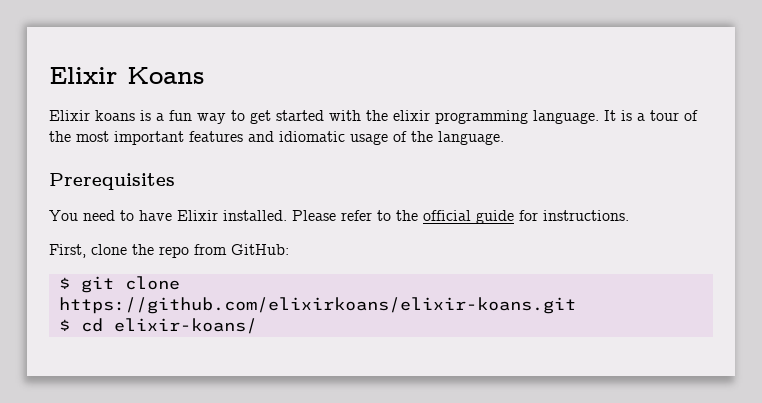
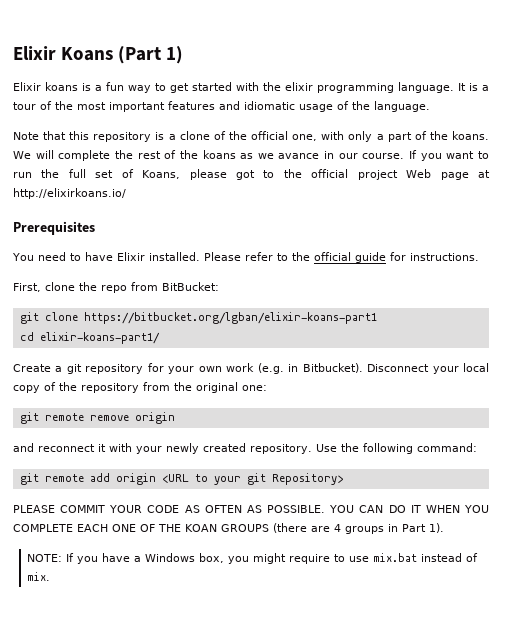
(204, 75) none -> [118,46,184,64] (Part 1)
(504, 138) none -> [13,131,490,142] [13,150,489,161] [13,169,491,180] [13,188,126,199] // Note that this repository is a clone of the official one, with only a part of the koans. We will complete the rest of the koans as we avance in our course. If you want to run the full set of Koans, please got to the official project Web page at http://elixirkoans.io/
[231,244,289,255] [58,276,180,293] [58,297,576,314] [58,318,257,334] GitHub: // $ git clone https://github.com/elixirkoans/elixir-koans.git // $ cd elixir-koans/ -> [162,282,219,291] [19,312,377,324] [19,332,160,344] [13,363,489,374] [13,382,267,393] [19,412,175,424] [13,443,477,454] [19,473,343,485] [13,505,489,513] [13,523,444,534] [27,553,479,564] [27,572,51,581] BitBucket: // git clone https://bitbucket.org/lgban/elixir-koans-part1 // cd elixir-koans-part1/ // Create a git repository for your own work (e.g. in Bitbucket). Disconnect your local copy of the repository from the original one: // git remote remove origin // and reconnect it with your newly created repository. Use the following command: // git remote add origin <URL to your git Repository> // PLEASE COMMIT YOUR CODE AS OFTEN AS POSSIBLE. YOU CAN DO IT WHEN YOU COMPLETE EACH ONE OF THE KOAN GROUPS (there are 4 groups in Part 1). // NOTE: If you have a Windows box, you might require to use mix.bat instead of mix.

